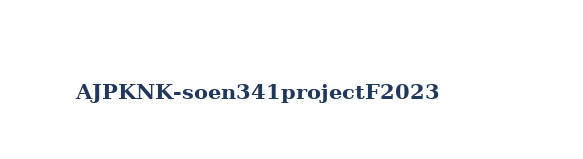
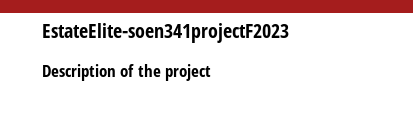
[75,84,440,103] AJPKNK-soen341projectF2023 -> [42,23,289,43] [42,64,212,81] EstateElite-soen341projectF2023 // Description of the project

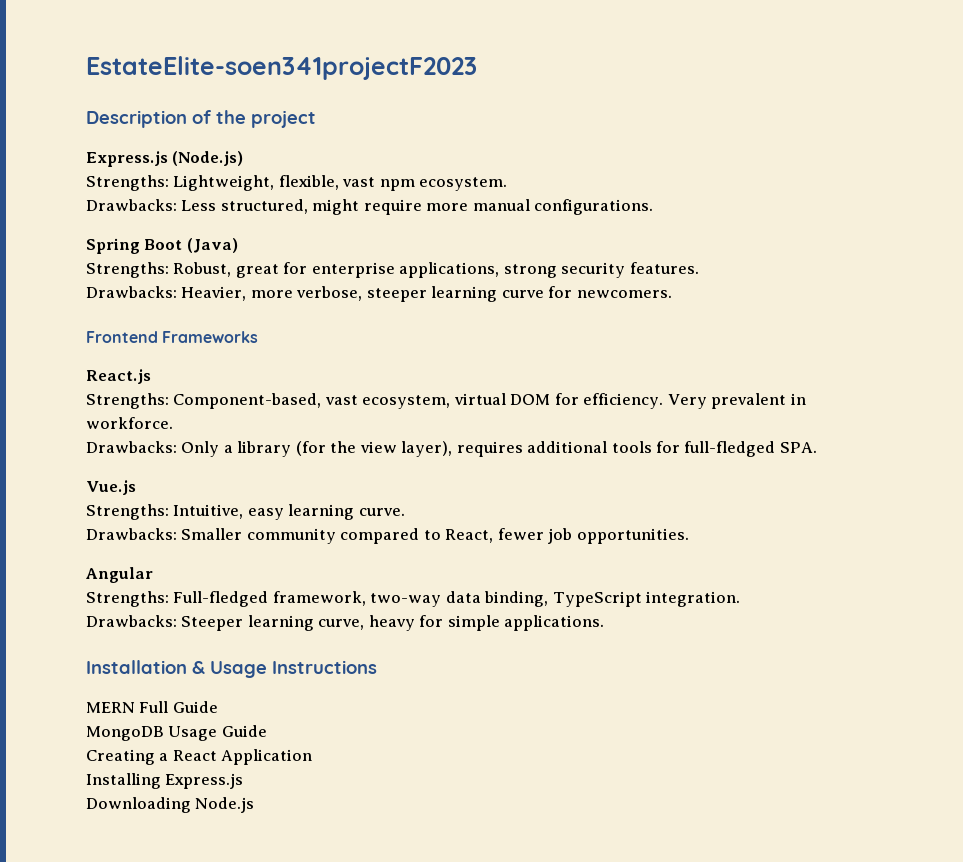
(212, 72) none -> [86,151,244,167] [86,175,508,191] [86,199,654,215] [86,238,238,254] [86,262,699,278] [86,286,672,302] [86,331,259,343] [86,369,151,384] [86,393,806,409] [86,417,173,429] [86,441,817,457] [86,480,136,495] [86,504,405,520] [86,528,689,544] [86,567,153,583] [86,591,741,607] [86,615,605,631] [86,660,377,678] [86,701,218,713] [86,725,267,741] [86,749,313,765] [86,773,244,789] [86,797,255,813] // Express.js (Node.js) // Strengths: Lightweight, flexible, vast npm ecosystem. // Drawbacks: Less structured, might require more manual configurations. // Spring Boot (Java) // Strengths: Robust, great for enterprise applications, strong security features. // Drawbacks: Heavier, more verbose, steeper learning curve for newcomers. // Frontend Frameworks // React.js // Strengths: Component-based, vast ecosystem, virtual DOM for efficiency. Very prevalent in workforce. // Drawbacks: Only a library (for the view layer), requires additional tools for full-fledged SPA. // Vue.js // Strengths: Intuitive, easy learning curve. // Drawbacks: Smaller community compared to React, fewer job opportunities. // Angular // Strengths: Full-fledged framework, two-way data binding, TypeScript integration. // Drawbacks: Steeper learning curve, heavy for simple applications. // Installation & Usage Instructions // MERN Full Guide // MongoDB Usage Guide // Creating a React Application // Installing Express.js // Downloading Node.js

